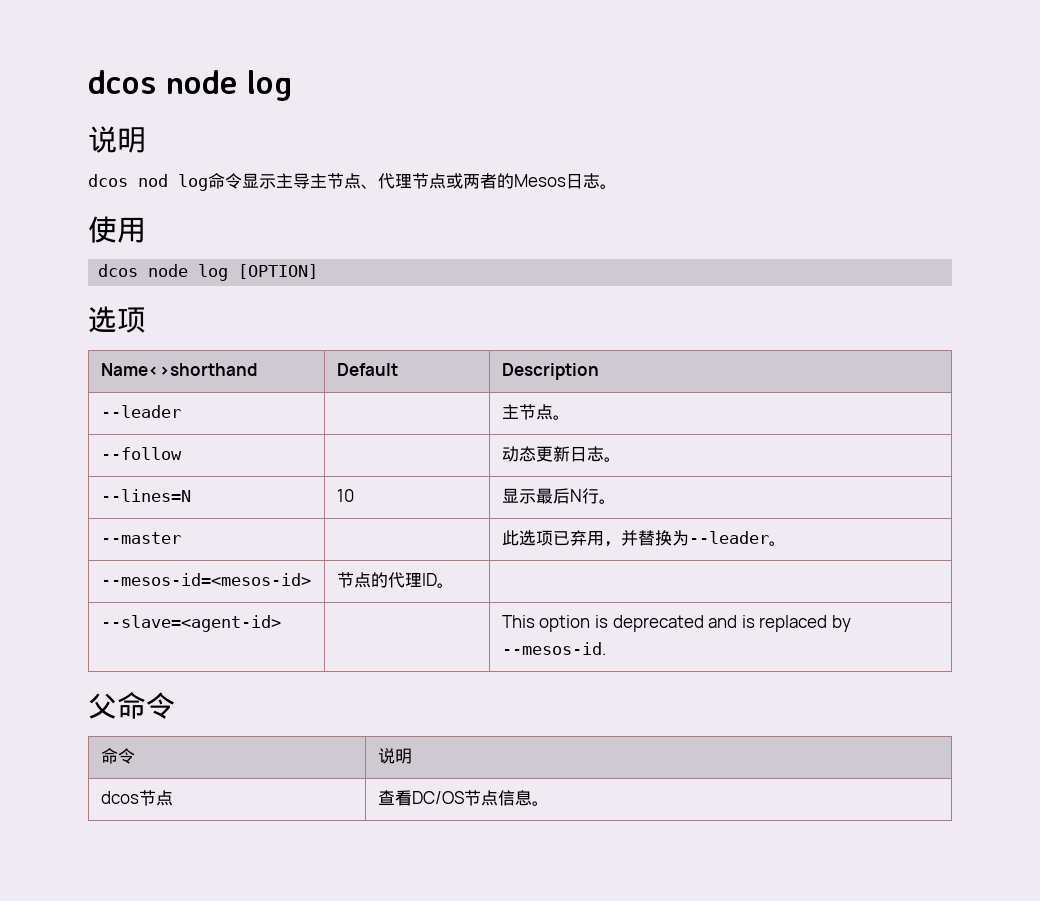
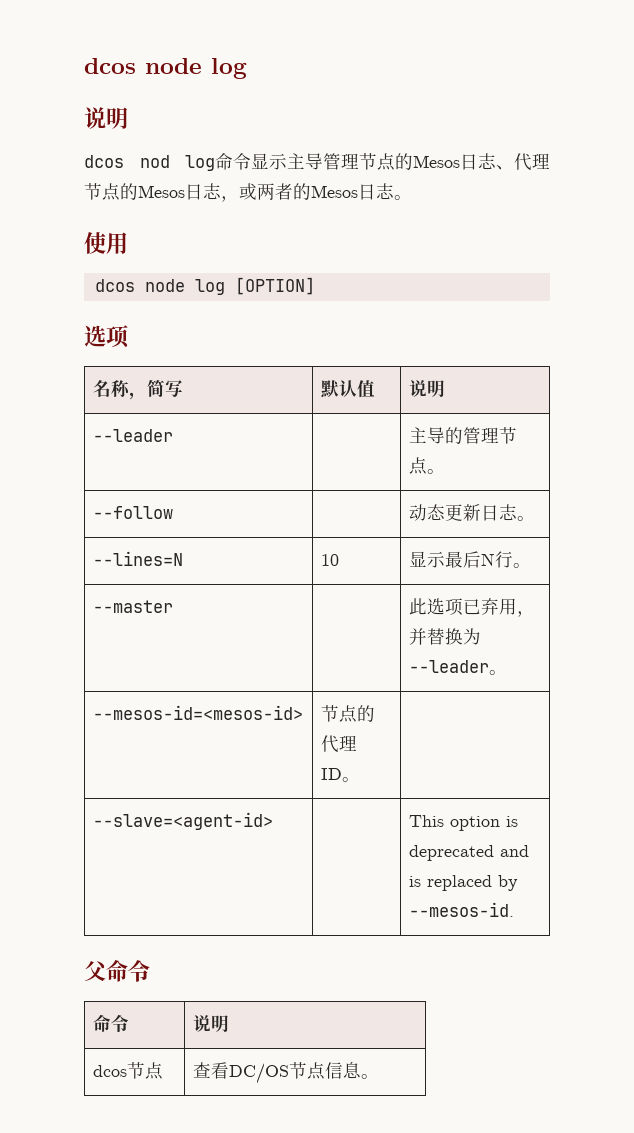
[310,173,446,189] 主节点、代理节点 -> [323,153,550,171] [84,183,239,202] 管理节点的Mesos日志、代理节点的Mesos日志，
[100,363,257,376] [336,363,398,376] [501,363,599,380] Name<>shorthand | Default | Description -> [92,379,183,400] [320,380,375,398] [408,380,445,397] 名称，简写 | 默认值 | 说明
(519, 411) none -> [426,427,499,444] 导的管理

